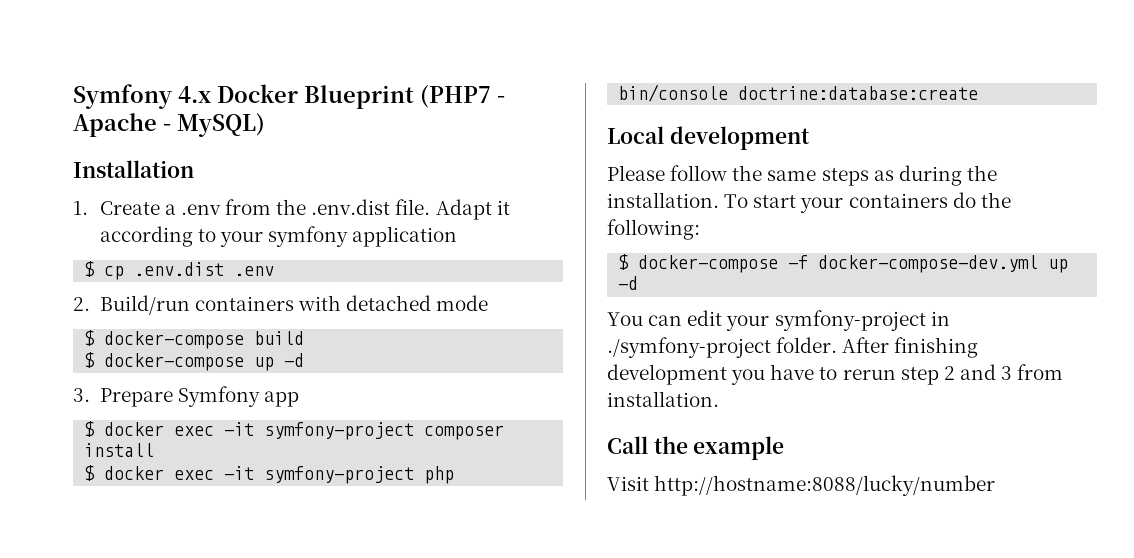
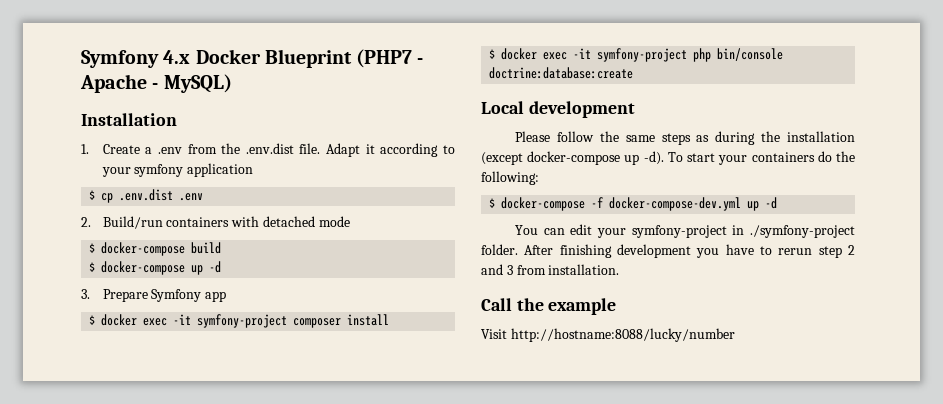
[607,192,719,208] installation. -> [787,131,855,142] [481,151,664,165] installation (except docker-compose up -d).

